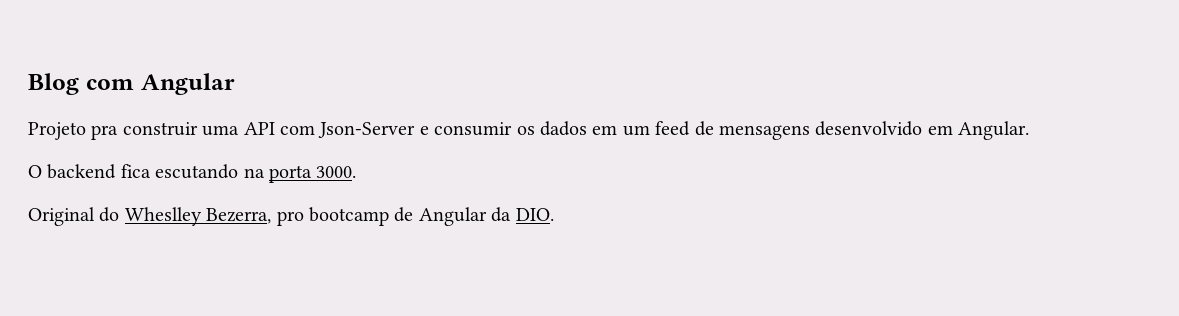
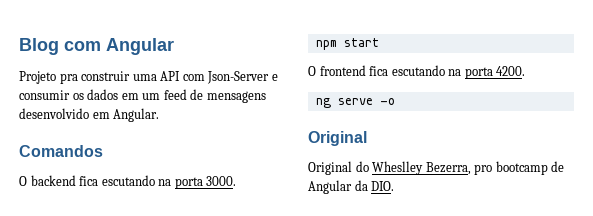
(1030, 130) none -> [19,145,103,157] // Comandos
(357, 172) none -> [315,38,379,50] [308,65,526,79] [315,98,395,108] [308,131,367,146] // npm start // O frontend fica escutando na porta 4200. // ng serve -o // Original

